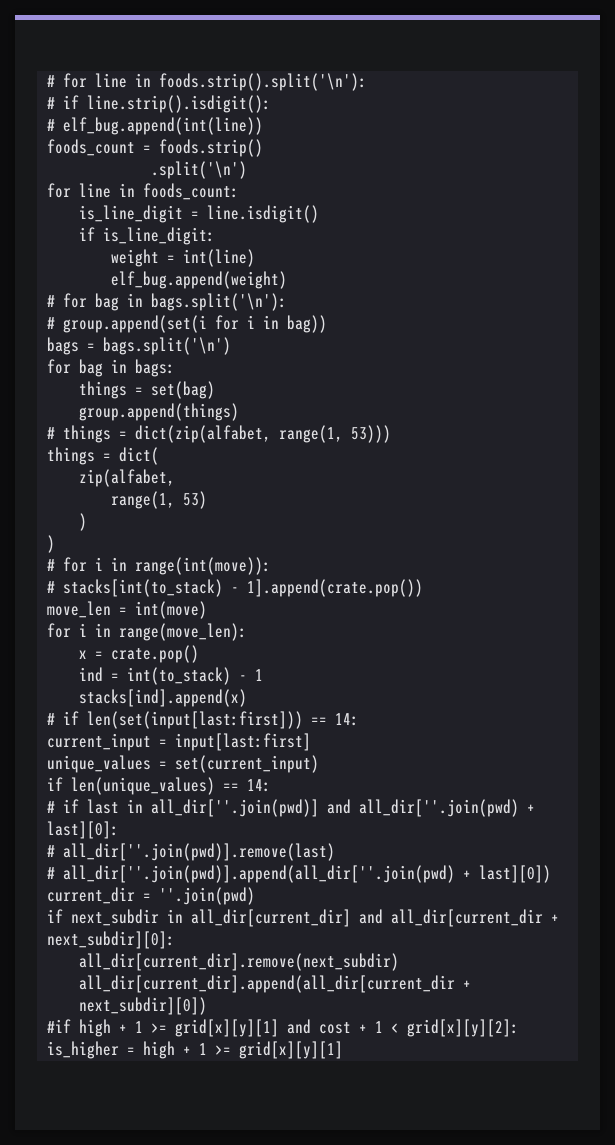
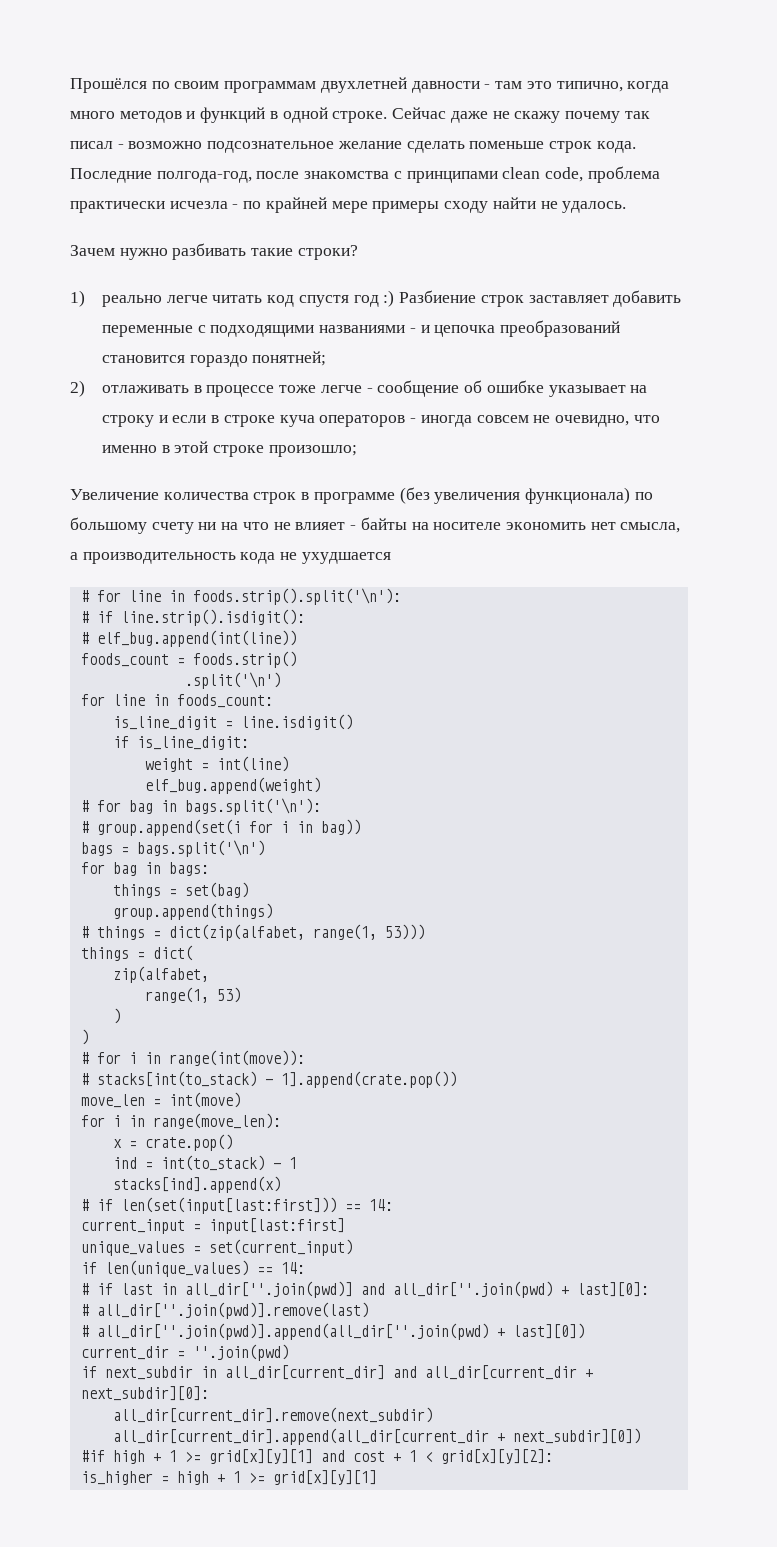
(47, 81) none -> [70,77,670,93] [70,107,650,123] [70,141,636,153] [70,166,660,183] [70,197,627,213] [70,243,358,260] [70,290,682,307] [102,320,621,337] [102,351,327,367] [70,380,648,397] [102,415,660,427] [102,441,357,457] [70,487,653,504] [70,517,681,534] [70,552,391,564] Прошёлся по своим программам двухлетней давности - там это типично, когда много методов и функций в одной строке. Сейчас даже не скажу почему так писал - возможно подсознательное желание сделать поменьше строк кода. Последние полгода-год, после знакомства с принципами clean code, проблема практически исчезла - по крайней мере примеры сходу найти не удалось. // Зачем нужно разбивать такие строки? // 1) реально легче читать код спустя год :) Разбиение строк заставляет добавить переменные с подходящими названиями - и цепочка преобразований становится гораздо понятней; // 2) отлаживать в процессе тоже легче - сообщение об ошибке указывает на строку и если в строке куча операторов - иногда совсем не очевидно, что именно в этой строке произошло; // Увеличение количества строк в программе (без увеличения функционала) по большому счету ни на что не влияет - байты на носителе экономить нет смысла, а производительность кода не ухудшается //

